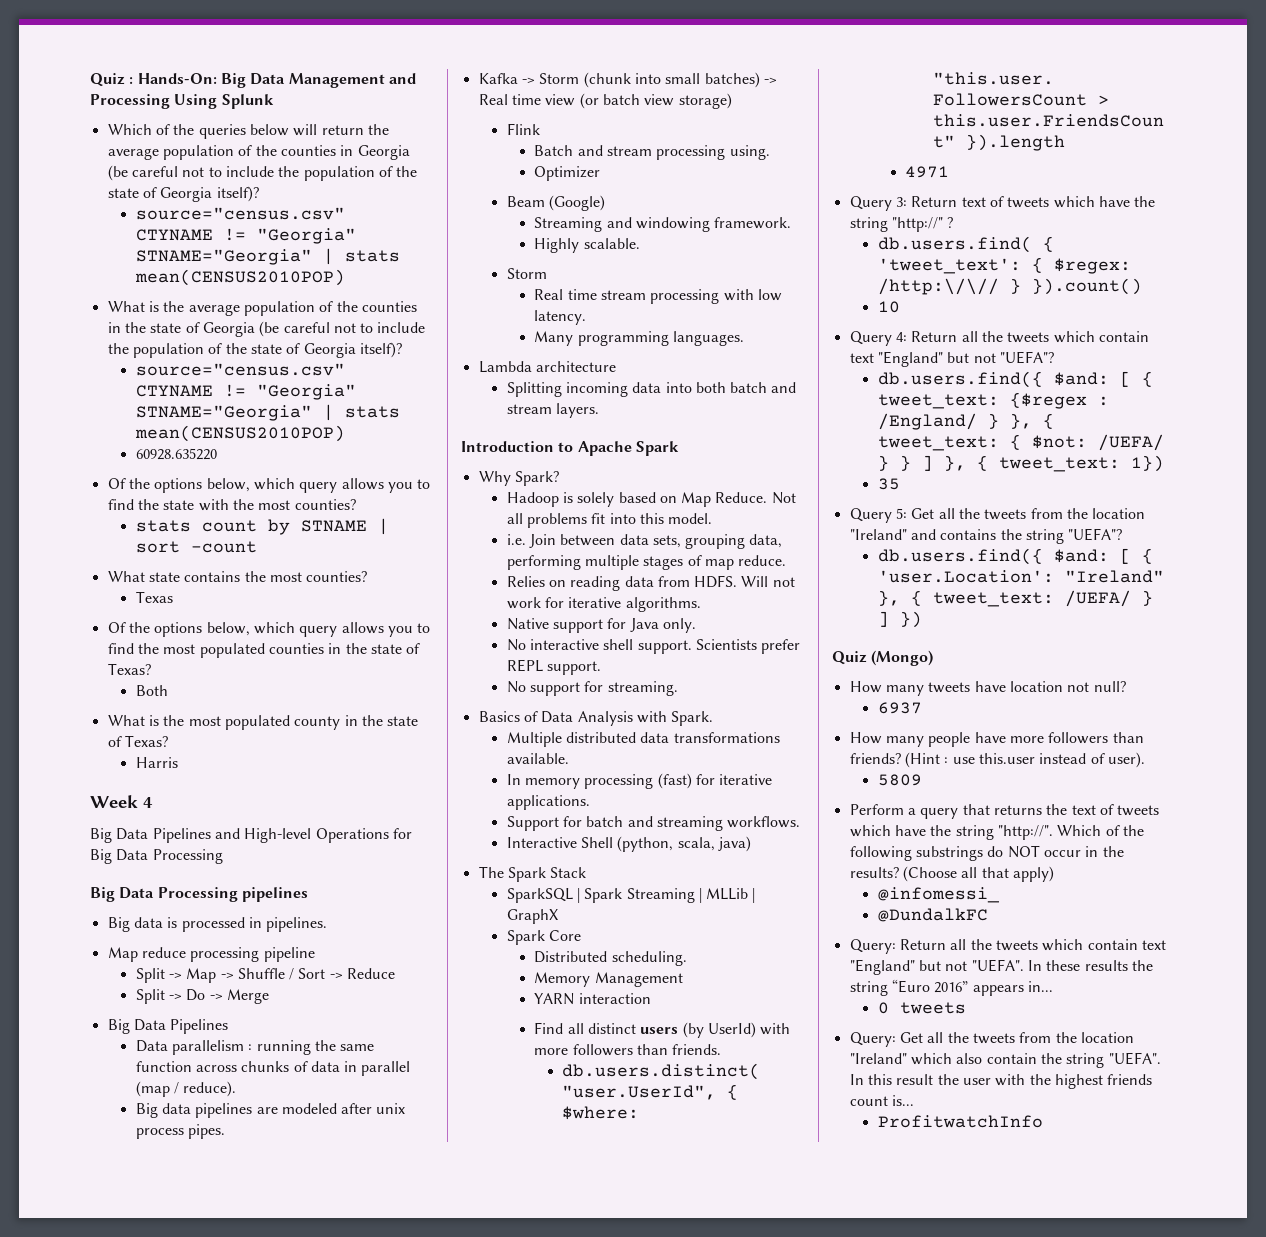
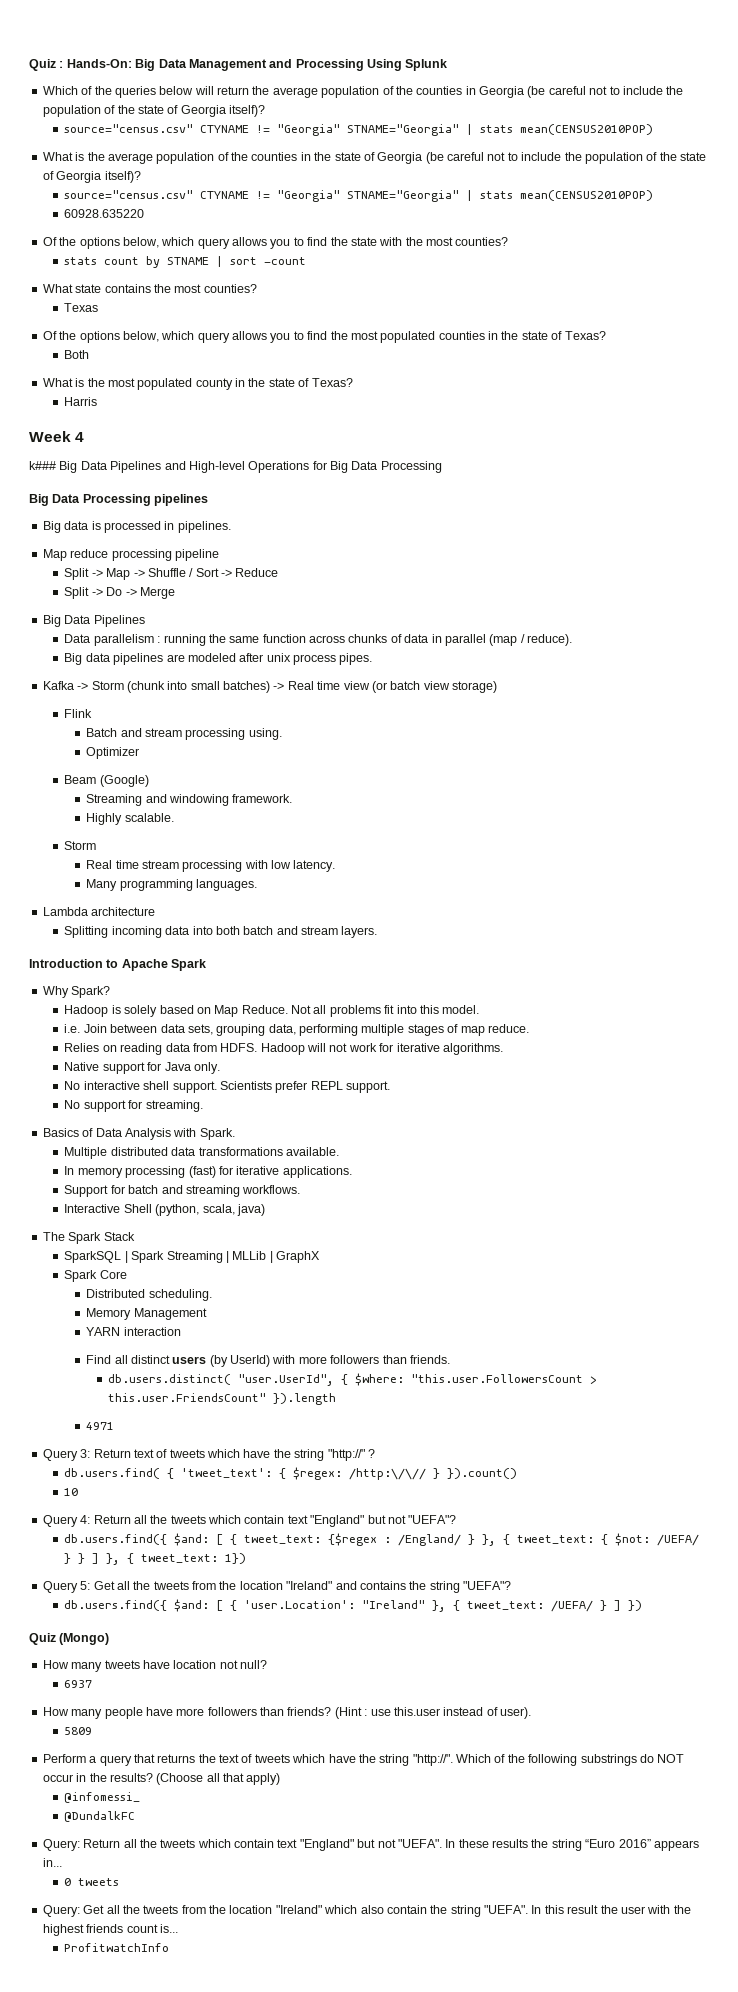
(153, 802) none -> [29,461,56,470] k###
[741,576,769,587] Will -> [260,1043,327,1055] Hadoop will
[877,478,900,490] // 35 -> (247, 1558) none

